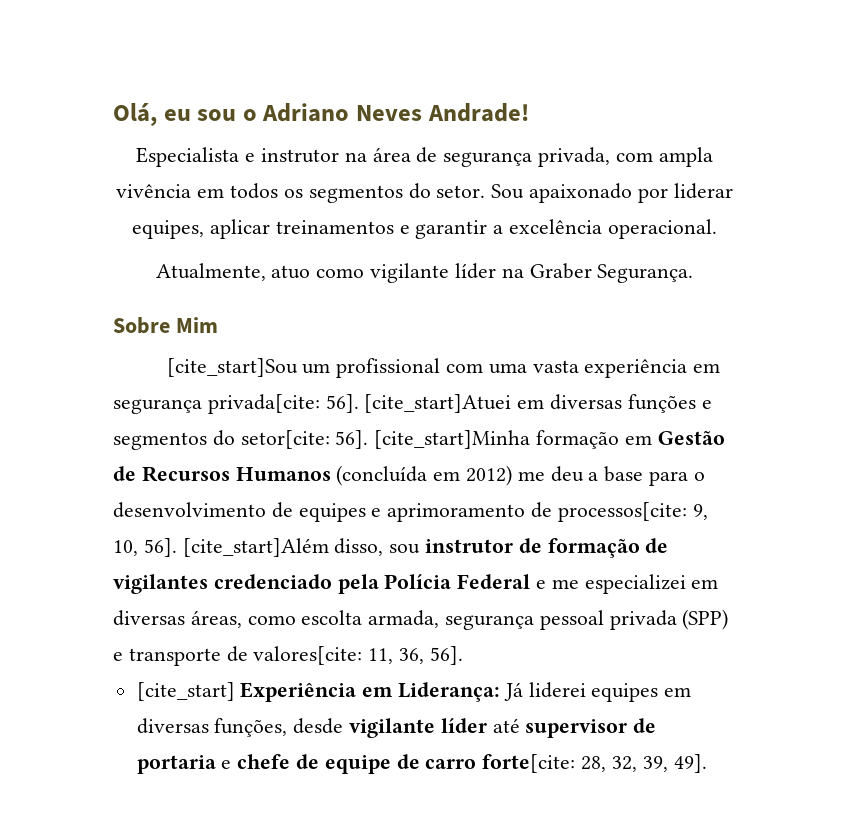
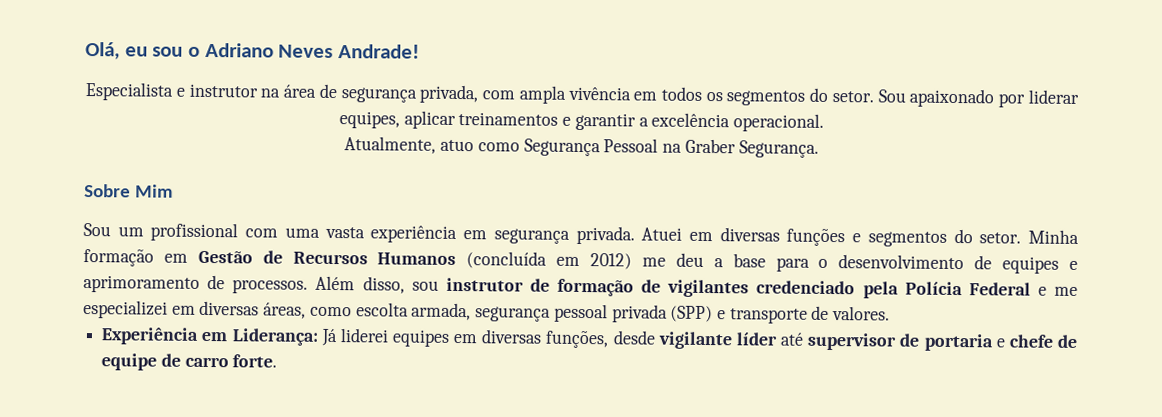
[370,263,496,283] vigilante líder -> [523,138,659,157] Segurança Pessoal
[166,358,298,377] [cite_start]Sou -> [83,223,111,237] Sou
[207,394,512,414] privada[cite: 56]. [cite_start]Atuei -> [575,225,683,245] privada. Atuei
[240,430,531,449] setor[cite: 56]. [cite_start]Minha -> [979,229,1079,244] setor. Minha
[557,502,708,522] [113,538,329,557] processos[cite: 9, 10, 56]. [cite_start]Além -> [232,275,356,294] processos. Além
[253,646,463,665] [136,682,235,701] valores[cite: 11, 36, 56]. // [cite_start] -> [832,306,891,321] valores. //
[482,754,707,773] forte[cite: 28, 32, 39, 49]. -> [232,354,278,368] forte.

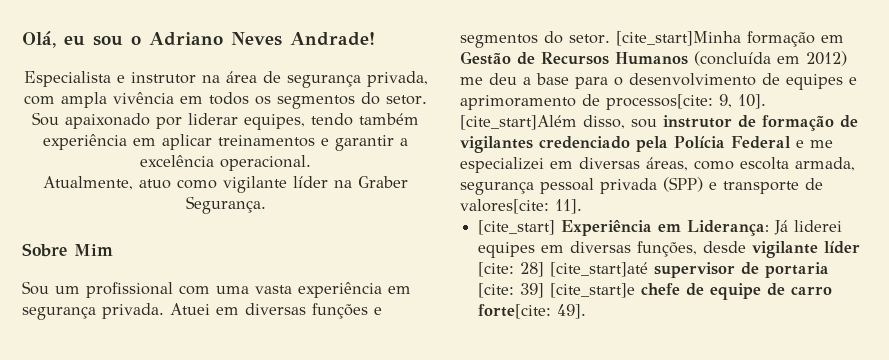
(400, 120) none -> [311,113,419,126] [43,134,156,150] tendo também experiência em
[523,138,659,157] Segurança Pessoal -> [223,176,328,193] vigilante líder
[1027,229,1079,244] Minha -> [615,31,741,46] [cite_start]Minha
[232,275,356,294] processos. Além -> [606,94,766,110] [460,115,577,130] processos[cite: 9, 10]. [cite_start]Além
[832,306,891,321] valores. // -> [460,199,582,214] [478,220,556,235] valores[cite: 11]. // [cite_start]
[780,332,1005,352] até supervisor de portaria e -> [478,262,830,278] [478,283,636,298] [cite: 28] [cite_start]até supervisor de portaria [cite: 39] [cite_start]e
[232,354,278,368] forte. -> [478,304,587,319] forte[cite: 49].

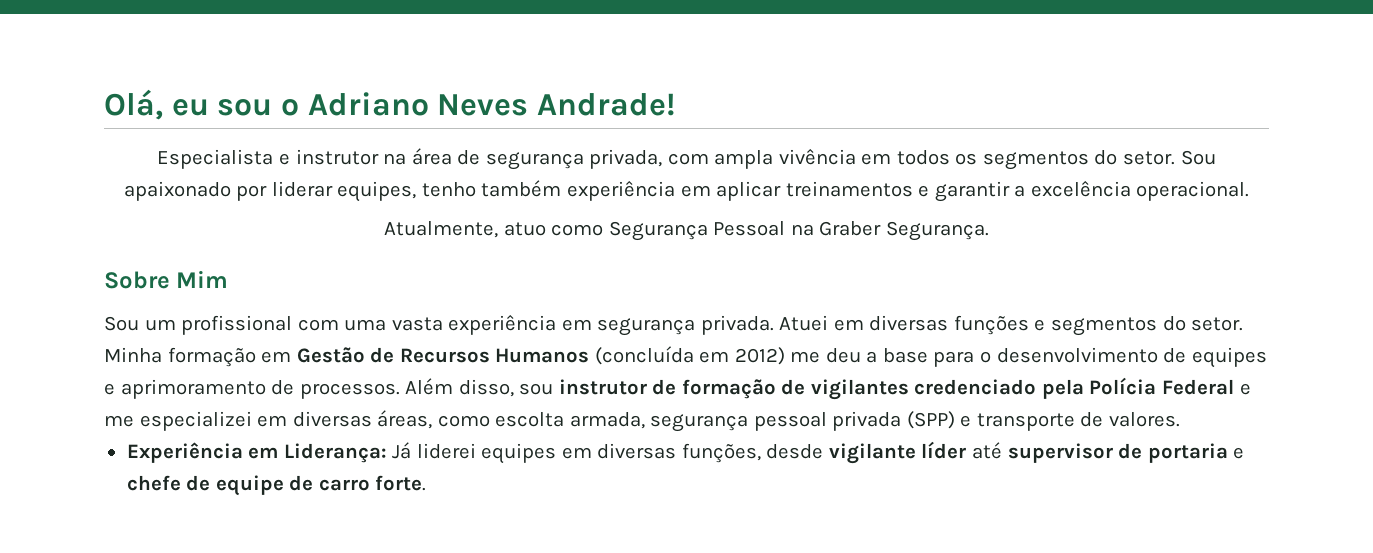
[311,113,353,126] tendo -> [421,182,476,197] tenho
[223,176,328,193] vigilante líder -> [608,221,786,241] Segurança Pessoal
[615,31,741,46] [cite_start]Minha -> [104,347,162,363] Minha
[606,94,766,110] [460,115,577,130] processos[cite: 9, 10]. [cite_start]Além -> [299,378,454,399] processos. Além
[460,199,582,214] [478,220,556,235] valores[cite: 11]. // [cite_start] -> [1109,412,1181,427] valores. //
[478,262,830,278] [478,283,636,298] [cite: 28] [cite_start]até supervisor de portaria [cite: 39] [cite_start]e -> [971,442,1245,463] até supervisor de portaria e
[478,304,587,319] forte[cite: 49]. -> [375,475,427,491] forte.

